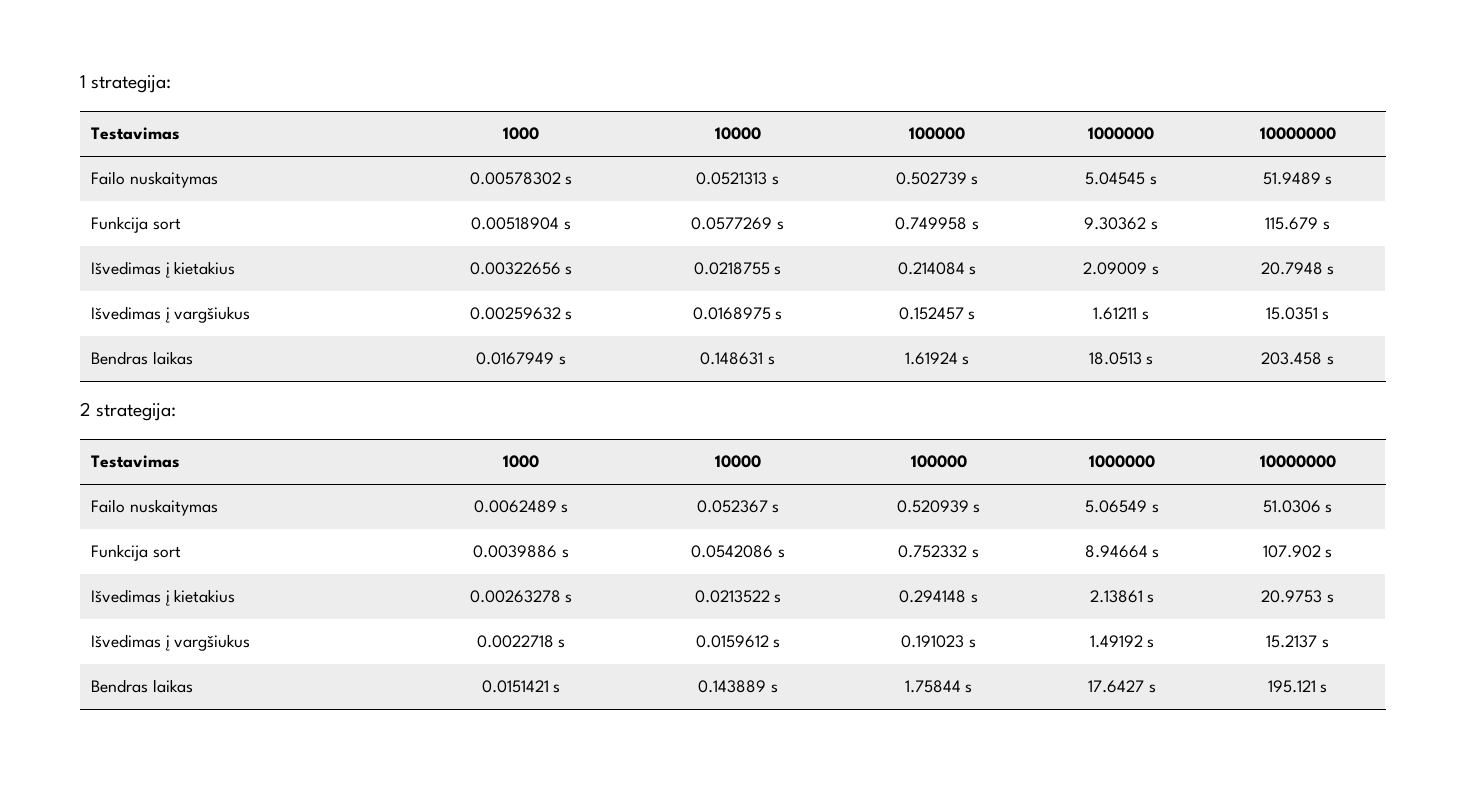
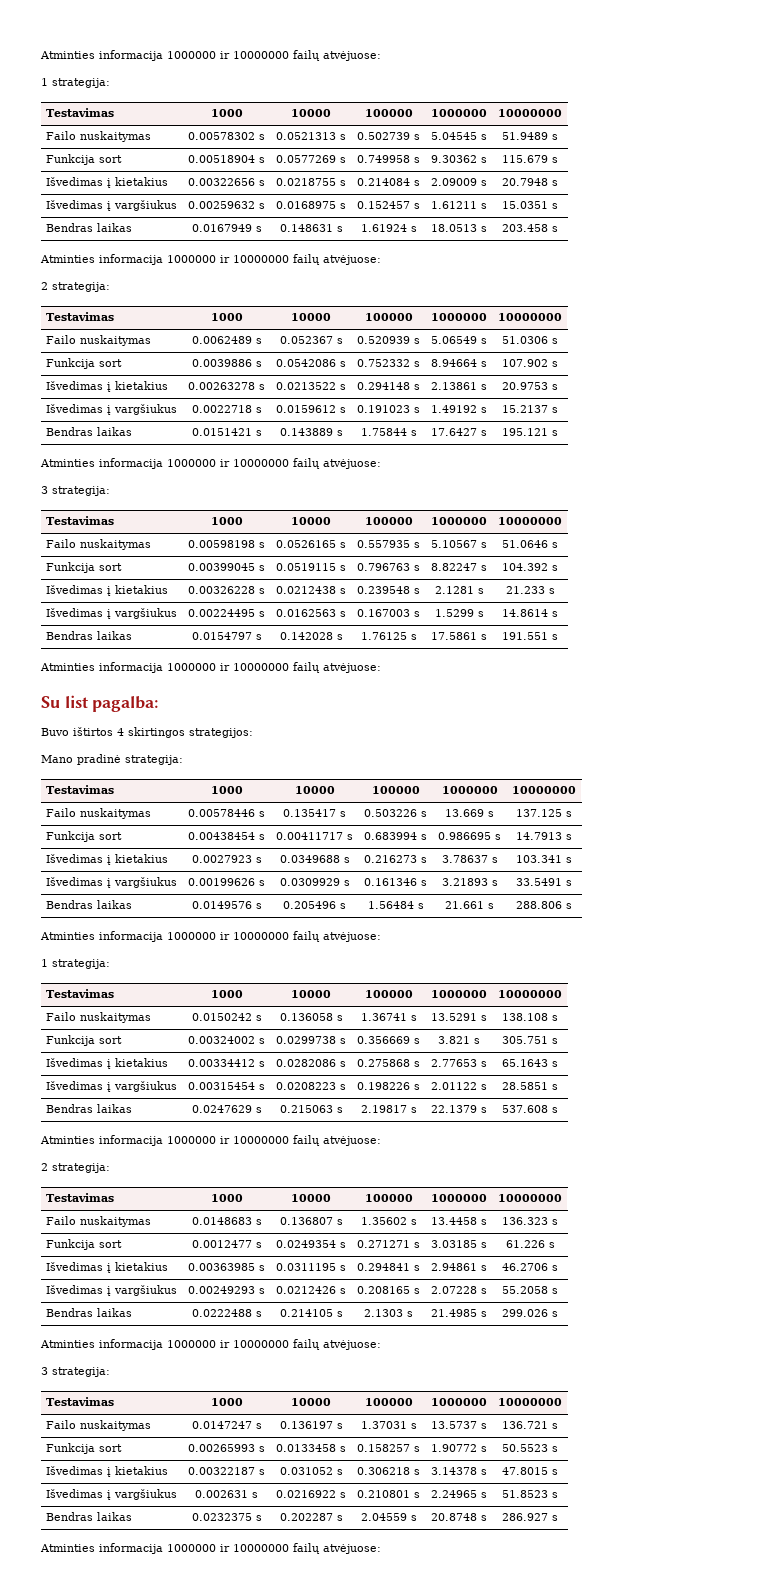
(80, 81) none -> [40,50,381,61] Atminties informacija 1000000 ir 10000000 failų atvėjuose: //
(1334, 360) none -> [40,254,381,265] // Atminties informacija 1000000 ir 10000000 failų atvėjuose:
(1328, 688) none -> [40,458,381,469] [41,486,110,496] [46,516,115,525] [210,517,243,525] [291,517,331,525] [364,517,413,525] [431,517,487,525] [498,517,562,525] [46,539,152,550] [187,540,265,548] [276,540,346,548] [357,540,420,548] [431,540,487,548] [502,540,558,548] [46,562,123,573] [187,563,265,571] [276,563,346,571] [357,563,420,571] [431,563,487,571] [502,563,558,571] [46,585,169,596] [187,586,265,594] [276,586,346,594] [357,586,420,594] [434,586,484,594] [505,586,555,594] [46,608,178,619] [187,609,265,617] [276,609,346,617] [357,609,420,617] [434,609,484,617] [502,609,558,617] [46,631,133,640] [191,632,262,640] [279,632,343,640] [360,632,417,640] [431,632,487,640] [502,632,558,640] [40,662,381,673] [41,695,159,712] [41,727,253,738] [41,754,183,765] [46,785,115,794] [210,786,243,794] [294,786,335,794] [371,786,420,794] [441,786,498,794] [512,786,576,794] [46,808,152,819] [187,809,265,817] [283,809,346,817] [364,809,427,817] [445,809,494,817] [516,809,572,817] [46,831,123,842] [187,832,265,840] [276,832,353,840] [364,832,427,840] [438,832,501,840] [516,832,572,840] [46,854,169,865] [191,855,262,863] [279,855,350,863] [364,855,427,863] [441,855,498,863] [516,855,572,863] [46,877,178,888] [187,878,265,886] [279,878,350,886] [364,878,427,886] [441,878,498,886] [516,878,572,886] [46,900,133,909] [191,901,262,909] [283,901,346,909] [367,901,424,909] [445,901,494,909] [516,901,572,909] [40,931,381,942] [41,959,110,969] [46,989,115,998] [210,990,243,998] [291,990,331,998] [364,990,413,998] [431,990,487,998] [498,990,562,998] [46,1012,152,1023] [191,1013,262,1021] [279,1013,343,1021] [360,1013,417,1021] [431,1013,487,1021] [502,1013,558,1021] [46,1035,123,1046] [187,1036,265,1044] [276,1036,346,1044] [357,1036,420,1044] [438,1036,480,1044] [502,1036,558,1044] [46,1058,169,1069] [187,1059,265,1067] [276,1059,346,1067] [357,1059,420,1067] [431,1059,487,1067] [502,1059,558,1067] [46,1081,178,1092] [187,1082,265,1090] [276,1082,346,1090] [357,1082,420,1090] [431,1082,487,1090] [502,1082,558,1090] [46,1104,133,1113] [191,1105,262,1113] [279,1105,343,1113] [360,1105,417,1113] [431,1105,487,1113] [502,1105,558,1113] [40,1135,381,1146] [41,1163,110,1173] [46,1193,115,1202] [210,1194,243,1202] [291,1194,331,1202] [364,1194,413,1202] [431,1194,487,1202] [498,1194,562,1202] [46,1216,152,1227] [191,1217,262,1225] [279,1217,343,1225] [360,1217,417,1225] [431,1217,487,1225] [502,1217,558,1225] [46,1239,123,1250] [191,1240,262,1248] [276,1240,346,1248] [357,1240,420,1248] [431,1240,487,1248] [505,1240,555,1248] [46,1262,169,1273] [187,1263,265,1271] [276,1263,346,1271] [357,1263,420,1271] [431,1263,487,1271] [502,1263,558,1271] [46,1285,178,1296] [187,1286,265,1294] [276,1286,346,1294] [357,1286,420,1294] [431,1286,487,1294] [502,1286,558,1294] [46,1308,133,1317] [191,1309,262,1317] [279,1309,343,1317] [364,1309,413,1317] [431,1309,487,1317] [502,1309,558,1317] [40,1339,381,1350] [41,1367,110,1377] [46,1397,115,1406] [210,1398,243,1406] [291,1398,331,1406] [364,1398,413,1406] [431,1398,487,1406] [498,1398,562,1406] [46,1420,152,1431] [191,1421,262,1429] [279,1421,343,1429] [360,1421,417,1429] [431,1421,487,1429] [502,1421,558,1429] [46,1443,123,1454] [187,1444,265,1452] [276,1444,346,1452] [357,1444,420,1452] [431,1444,487,1452] [502,1444,558,1452] [46,1466,169,1477] [187,1467,265,1475] [279,1467,343,1475] [357,1467,420,1475] [431,1467,487,1475] [502,1467,558,1475] [46,1489,178,1500] [194,1490,258,1498] [276,1490,346,1498] [357,1490,420,1498] [431,1490,487,1498] [502,1490,558,1498] [46,1512,133,1521] [191,1513,262,1521] [279,1513,343,1521] [360,1513,417,1521] [431,1513,487,1521] [502,1513,558,1521] [40,1543,381,1554] // Atminties informacija 1000000 ir 10000000 failų atvėjuose: // 3 strategija: // Testavimas | 1000 | 10000 | 100000 | 1000000 | 10000000 // Failo nuskaitymas | 0.00598198 s | 0.0526165 s | 0.557935 s | 5.10567 s | 51.0646 s // Funkcija sort | 0.00399045 s | 0.0519115 s | 0.796763 s | 8.82247 s | 104.392 s // Išvedimas į kietakius | 0.00326228 s | 0.0212438 s | 0.239548 s | 2.1281 s | 21.233 s // Išvedimas į vargšiukus | 0.00224495 s | 0.0162563 s | 0.167003 s | 1.5299 s | 14.8614 s // Bendras laikas | 0.0154797 s | 0.142028 s | 1.76125 s | 17.5861 s | 191.551 s // Atminties informacija 1000000 ir 10000000 failų atvėjuose: // Su list pagalba: // Buvo ištirtos 4 skirtingos strategijos: // Mano pradinė strategija: // Testavimas | 1000 | 10000 | 100000 | 1000000 | 10000000 // Failo nuskaitymas | 0.00578446 s | 0.135417 s | 0.503226 s | 13.669 s | 137.125 s // Funkcija sort | 0.00438454 s | 0.00411717 s | 0.683994 s | 0.986695 s | 14.7913 s // Išvedimas į kietakius | 0.0027923 s | 0.0349688 s | 0.216273 s | 3.78637 s | 103.341 s // Išvedimas į vargšiukus | 0.00199626 s | 0.0309929 s | 0.161346 s | 3.21893 s | 33.5491 s // Bendras laikas | 0.0149576 s | 0.205496 s | 1.56484 s | 21.661 s | 288.806 s // Atminties informacija 1000000 ir 10000000 failų atvėjuose: // 1 strategija: // Testavimas | 1000 | 10000 | 100000 | 1000000 | 10000000 // Failo nuskaitymas | 0.0150242 s | 0.136058 s | 1.36741 s | 13.5291 s | 138.108 s // Funkcija sort | 0.00324002 s | 0.0299738 s | 0.356669 s | 3.821 s | 305.751 s // Išvedimas į kietakius | 0.00334412 s | 0.0282086 s | 0.275868 s | 2.77653 s | 65.1643 s // Išvedimas į vargšiukus | 0.00315454 s | 0.0208223 s | 0.198226 s | 2.01122 s | 28.5851 s // Bendras laikas | 0.0247629 s | 0.215063 s | 2.19817 s | 22.1379 s | 537.608 s // Atminties informacija 1000000 ir 10000000 failų atvėjuose: // 2 strategija: // Testavimas | 1000 | 10000 | 100000 | 1000000 | 10000000 // Failo nuskaitymas | 0.0148683 s | 0.136807 s | 1.35602 s | 13.4458 s | 136.323 s // Funkcija sort | 0.0012477 s | 0.0249354 s | 0.271271 s | 3.03185 s | 61.226 s // Išvedimas į kietakius | 0.00363985 s | 0.0311195 s | 0.294841 s | 2.94861 s | 46.2706 s // Išvedimas į vargšiukus | 0.00249293 s | 0.0212426 s | 0.208165 s | 2.07228 s | 55.2058 s // Bendras laikas | 0.0222488 s | 0.214105 s | 2.1303 s | 21.4985 s | 299.026 s // Atminties informacija 1000000 ir 10000000 failų atvėjuose: // 3 strategija: // Testavimas | 1000 | 10000 | 100000 | 1000000 | 10000000 // Failo nuskaitymas | 0.0147247 s | 0.136197 s | 1.37031 s | 13.5737 s | 136.721 s // Funkcija sort | 0.00265993 s | 0.0133458 s | 0.158257 s | 1.90772 s | 50.5523 s // Išvedimas į kietakius | 0.00322187 s | 0.031052 s | 0.306218 s | 3.14378 s | 47.8015 s // Išvedimas į vargšiukus | 0.002631 s | 0.0216922 s | 0.210801 s | 2.24965 s | 51.8523 s // Bendras laikas | 0.0232375 s | 0.202287 s | 2.04559 s | 20.8748 s | 286.927 s // Atminties informacija 1000000 ir 10000000 failų atvėjuose:

